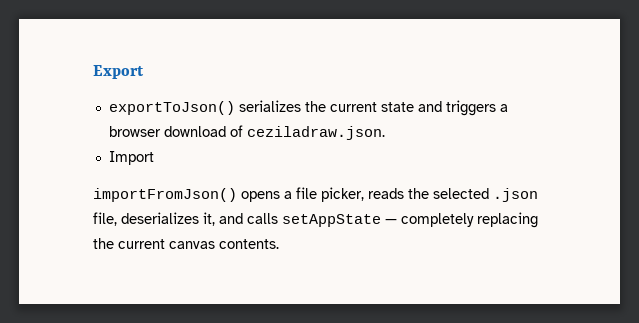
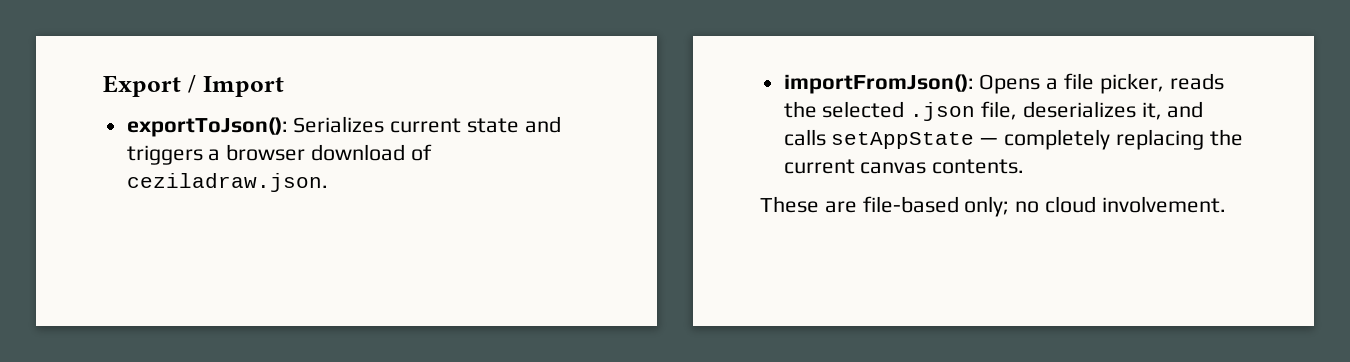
[108,100,326,115] // exportToJson() serializes the -> [187,74,284,97] [126,116,385,137] / Import // exportToJson(): Serializes
[108,151,154,165] [93,188,280,202] Import // importFromJson() opens -> [783,74,1041,94] importFromJson(): Opens
(279, 244) none -> [760,196,1226,217] // These are file-based only; no cloud involvement.

